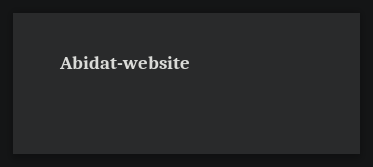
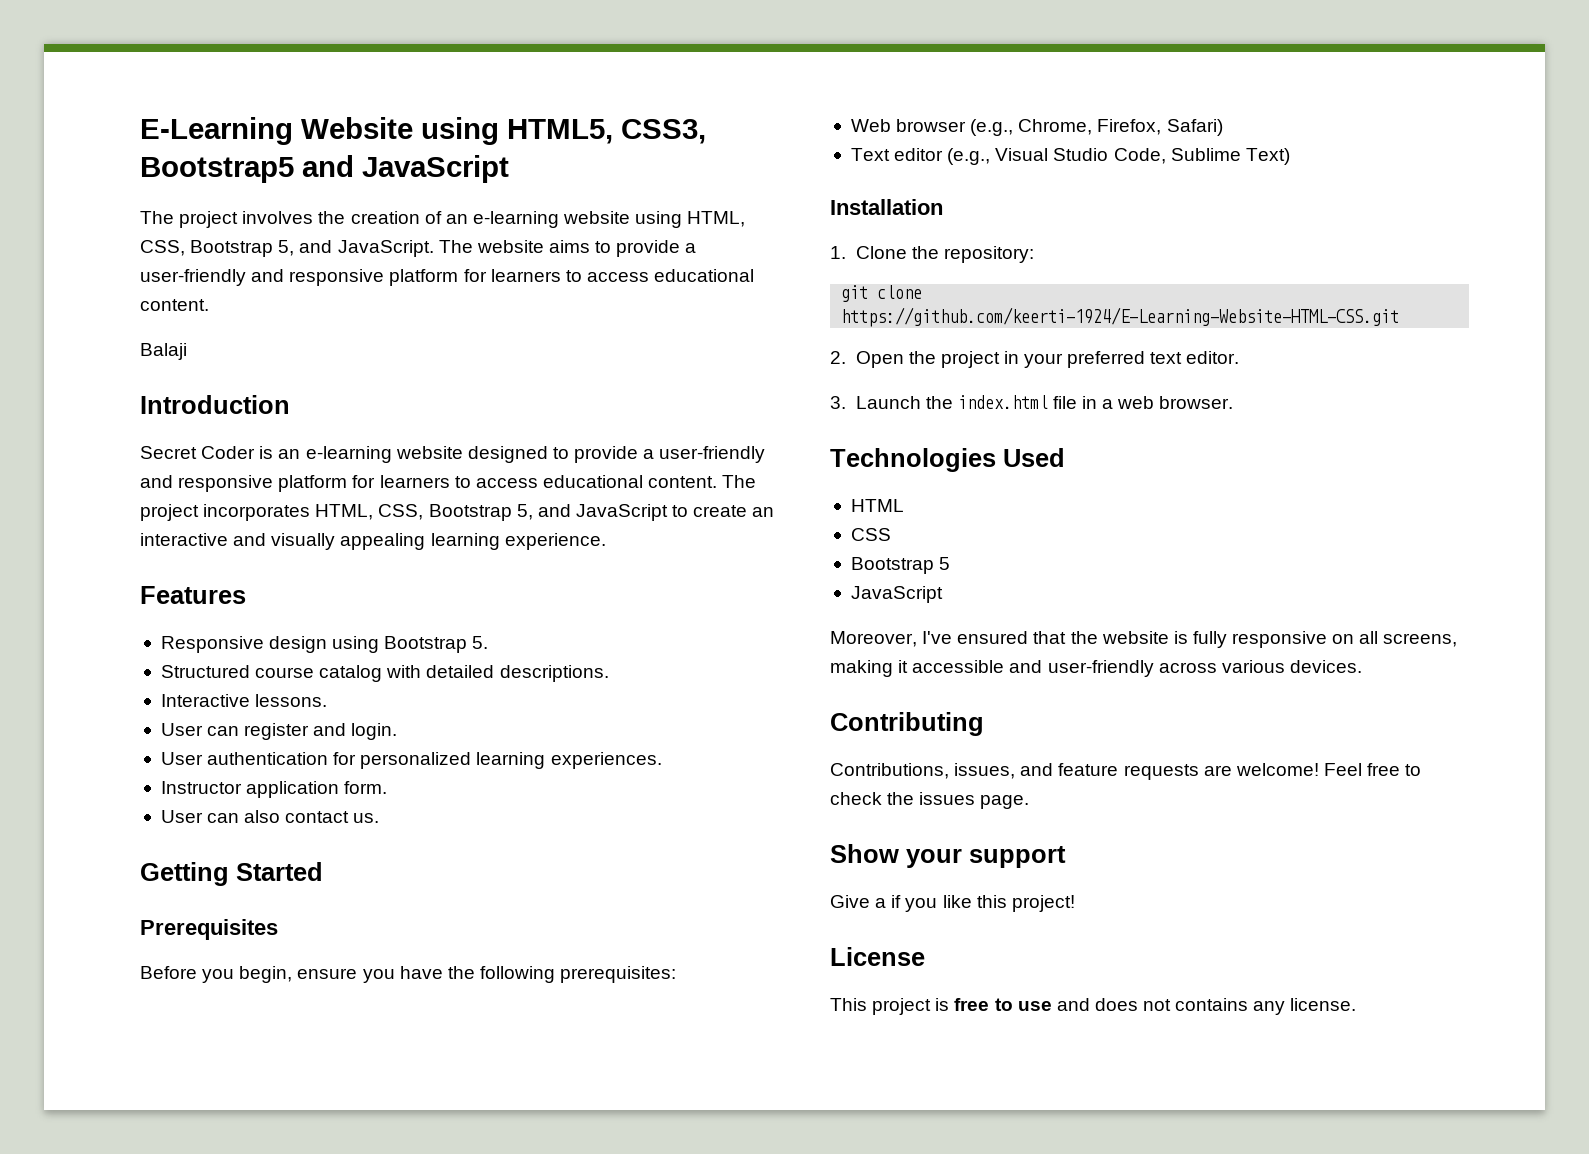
[59,56,190,69] Abidat-website -> [140,117,706,145] [140,155,509,183] [140,211,746,228] [140,240,697,257] [140,269,755,286] [140,299,209,311] [140,343,187,360] [140,395,290,414] [140,446,766,463] [140,475,757,492] [140,504,775,521] [140,533,606,550] [140,586,246,604] [160,636,489,653] [160,665,609,682] [160,694,328,707] [160,723,398,740] [160,752,662,769] [160,781,388,798] [160,810,380,823] [140,862,323,886] [140,919,278,940] [140,966,677,983] [850,119,1223,136] [850,148,1290,165] [830,199,943,215] [830,246,1034,263] [841,285,923,302] [841,307,1400,327] [830,351,1240,368] [830,395,1234,409] [830,448,1065,472] [850,499,904,512] [850,528,891,541] [850,557,951,574] [850,586,943,603] [830,631,1458,648] [830,660,1362,677] [830,712,984,736] [830,763,1422,780] [830,792,1030,809] [830,844,1066,868] [830,895,1075,912] [830,947,925,966] [830,998,1357,1015] E-Learning Website using HTML5, CSS3, Bootstrap5 and JavaScript // The project involves the creation of an e-learning website using HTML, CSS, Bootstrap 5, and JavaScript. The website aims to provide a user-friendly and responsive platform for learners to access educational content. // Balaji // Introduction // Secret Coder is an e-learning website designed to provide a user-friendly and responsive platform for learners to access educational content. The project incorporates HTML, CSS, Bootstrap 5, and JavaScript to create an interactive and visually appealing learning experience. // Features // Responsive design using Bootstrap 5. // Structured course catalog with detailed descriptions. // Interactive lessons. // User can register and login. // User authentication for personalized learning experiences. // Instructor application form. // User can also contact us. // Getting Started // Prerequisites // Before you begin, ensure you have the following prerequisites: // Web browser (e.g., Chrome, Firefox, Safari) // Text editor (e.g., Visual Studio Code, Sublime Text) // Installation // 1. Clone the repository: // git clone https://github.com/keerti-1924/E-Learning-Website-HTML-CSS.git // 2. Open the project in your preferred text editor. // 3. Launch the index.html file in a web browser. // Technologies Used // HTML // CSS // Bootstrap 5 // JavaScript // Moreover, I've ensured that the website is fully responsive on all screens, making it accessible and user-friendly across various devices. // Contributing // Contributions, issues, and feature requests are welcome! Feel free to check the issues page. // Show your support // Give a if you like this project! // License // This project is free to use and does not contains any license.

